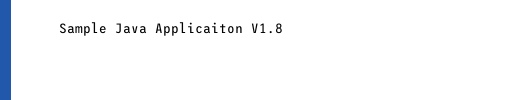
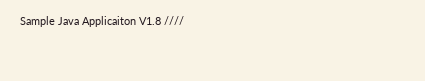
(283, 28) none -> [164,16,184,25] ////

